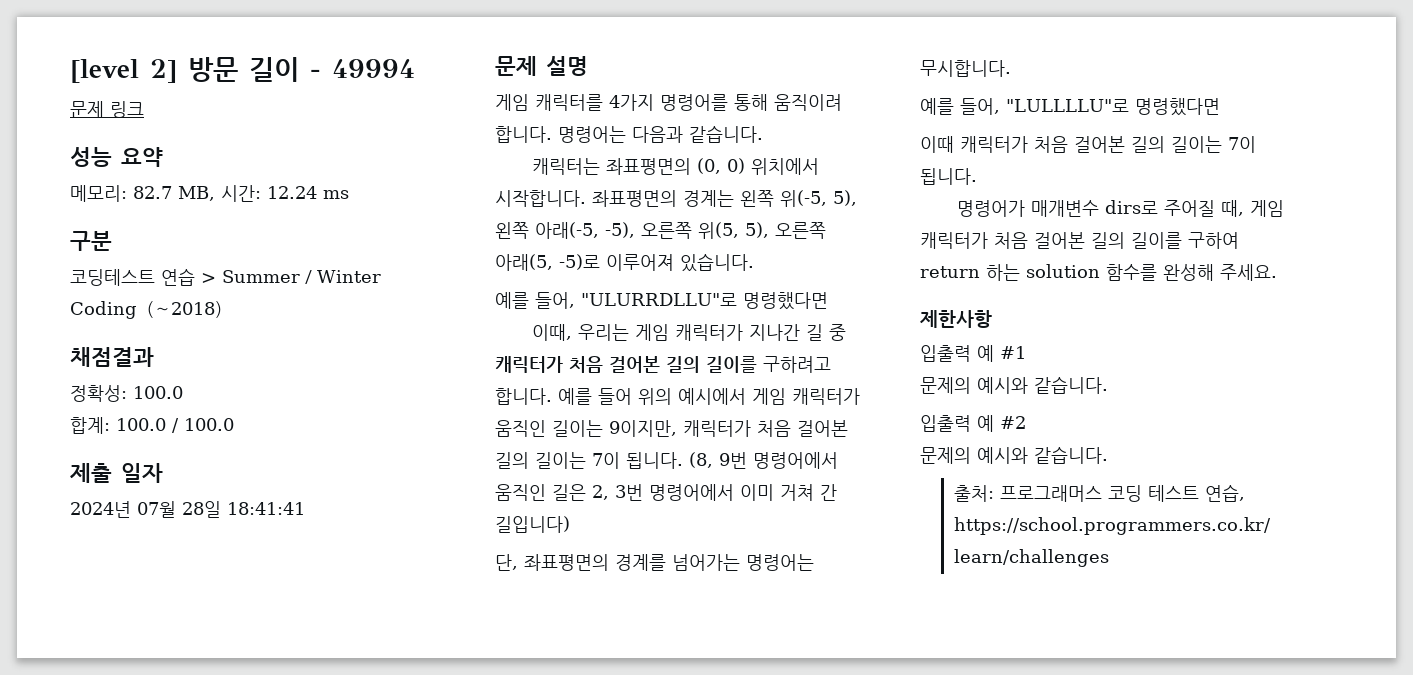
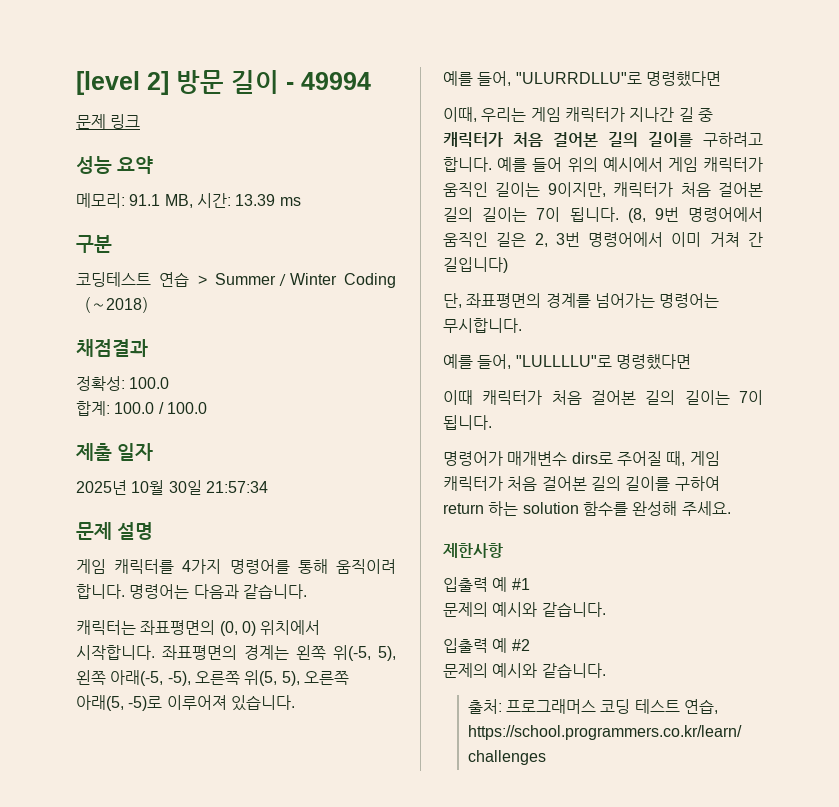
[133,186,172,199] 82.7 -> [129,194,161,206] 91.1
[267,186,317,199] 12.24 -> [235,194,276,206] 13.39
[70,501,305,518] 2024년 07월 28일 18:41:41 -> [76,480,268,495] 2025년 10월 30일 21:57:34

